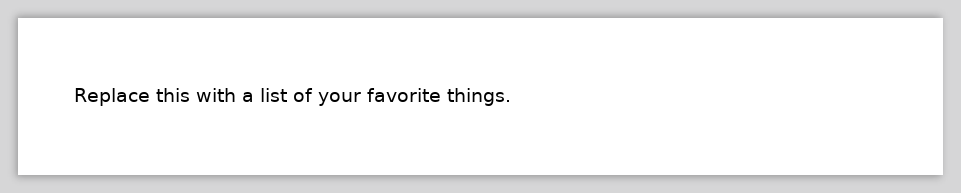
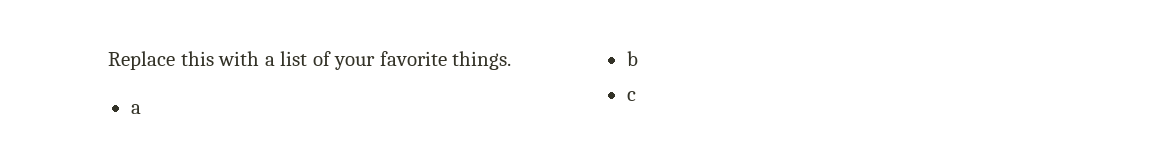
(511, 97) none -> [130,104,141,114] [626,51,638,66] [626,91,636,101] // a // b // c

